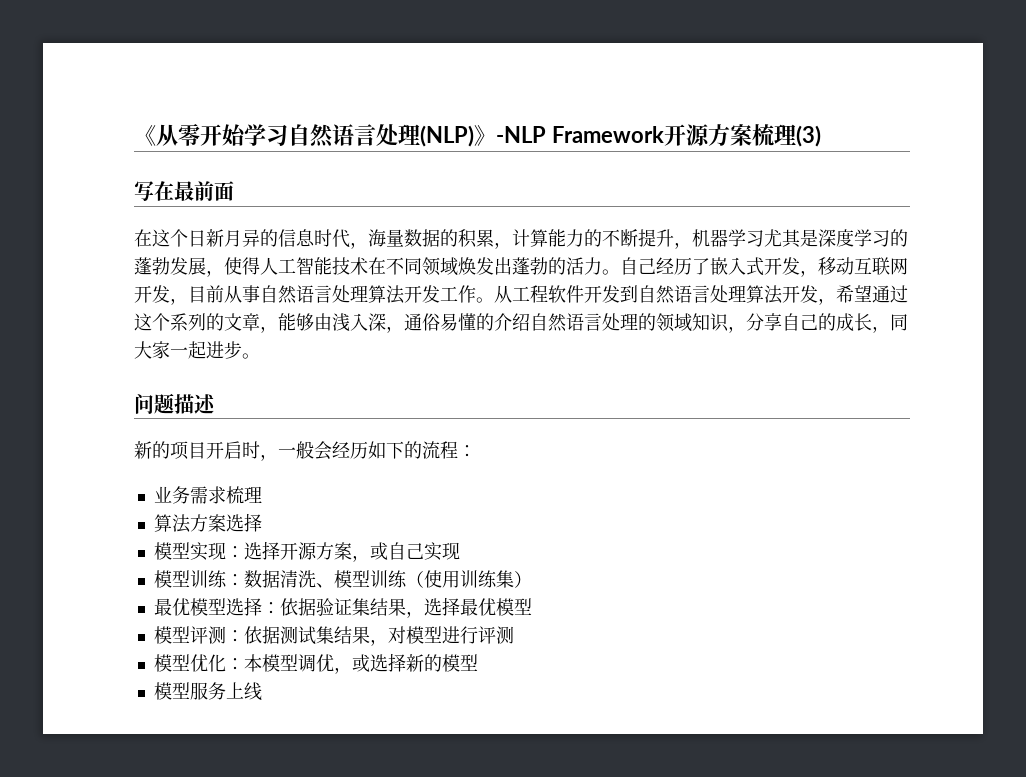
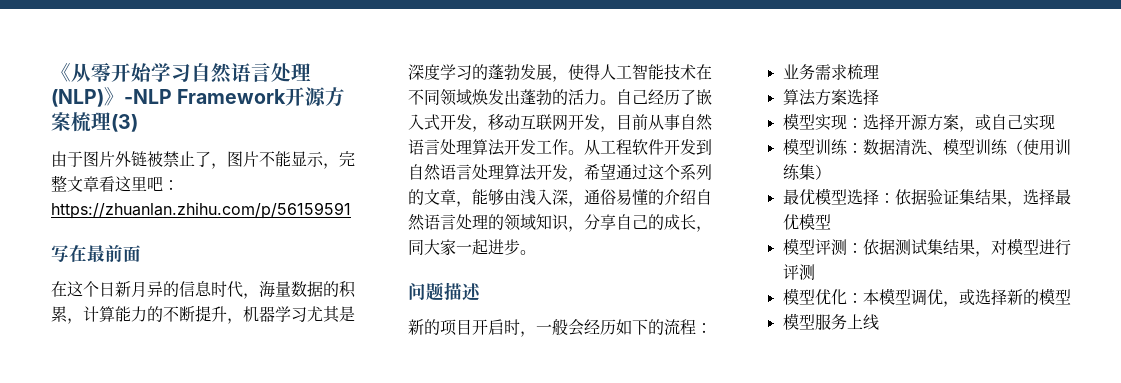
(821, 136) none -> [51,151,355,169] [51,175,179,192] [51,202,351,219] // 由于图片外链被禁止了，图片不能显示，完整文章看这里吧：https://zhuanlan.zhihu.com/p/56159591

